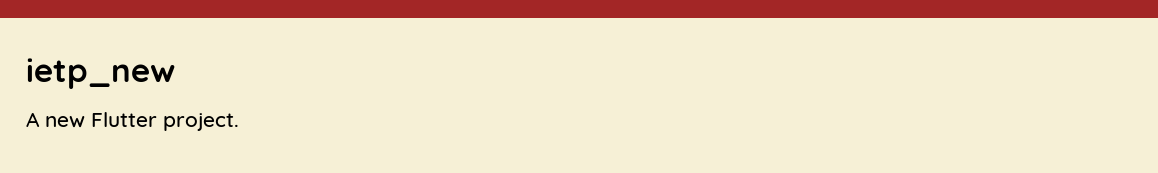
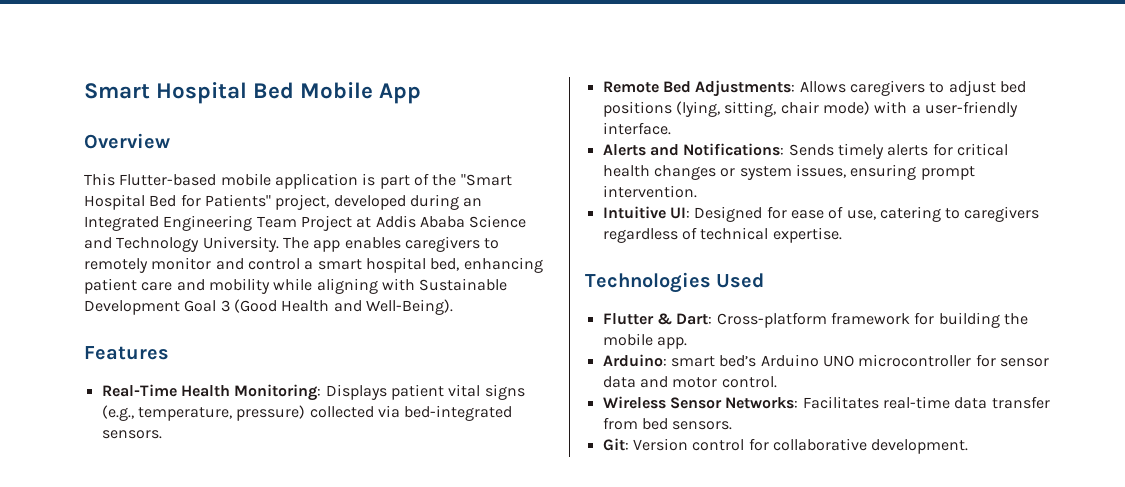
[26,58,175,89] [26,112,239,131] ietp_new // A new Flutter project. -> [84,82,422,104] [84,133,170,149] [84,173,512,189] [84,194,483,210] [84,215,527,231] [84,236,500,252] [84,257,543,273] [84,278,508,294] [84,299,453,315] [84,346,169,360] [101,384,525,401] [101,405,513,421] [101,430,162,439] [602,80,1026,97] [602,101,1018,117] [602,122,671,135] [602,143,1008,159] [602,164,975,180] [602,185,697,198] [602,206,1040,222] [602,227,842,243] [585,272,765,293] [602,312,1028,328] [602,333,687,349] [602,354,1049,367] [602,376,777,388] [602,396,1050,409] [602,417,733,430] [602,438,969,454] Smart Hospital Bed Mobile App // Overview // This Flutter-based mobile application is part of the "Smart Hospital Bed for Patients" project, developed during an Integrated Engineering Team Project at Addis Ababa Science and Technology University. The app enables caregivers to remotely monitor and control a smart hospital bed, enhancing patient care and mobility while aligning with Sustainable Development Goal 3 (Good Health and Well-Being). // Features // Real-Time Health Monitoring: Displays patient vital signs (e.g., temperature, pressure) collected via bed-integrated sensors. // Remote Bed Adjustments: Allows caregivers to adjust bed positions (lying, sitting, chair mode) with a user-friendly interface. // Alerts and Notifications: Sends timely alerts for critical health changes or system issues, ensuring prompt intervention. // Intuitive UI: Designed for ease of use, catering to caregivers regardless of technical expertise. // Technologies Used // Flutter & Dart: Cross-platform framework for building the mobile app. // Arduino: smart bed’s Arduino UNO microcontroller for sensor data and motor control. // Wireless Sensor Networks: Facilitates real-time data transfer from bed sensors. // Git: Version control for collaborative development.

